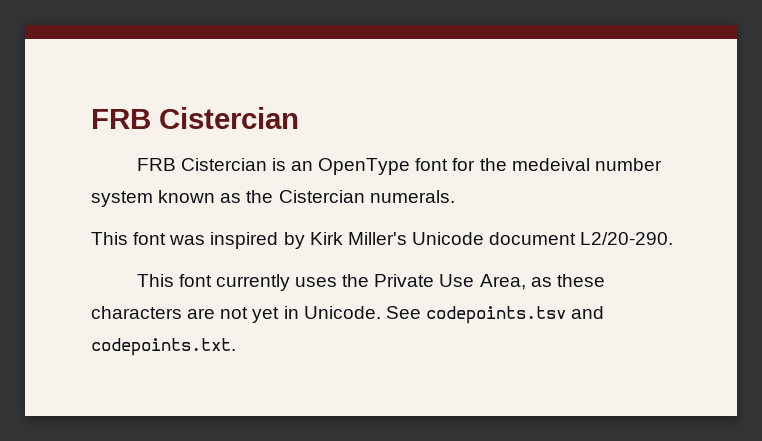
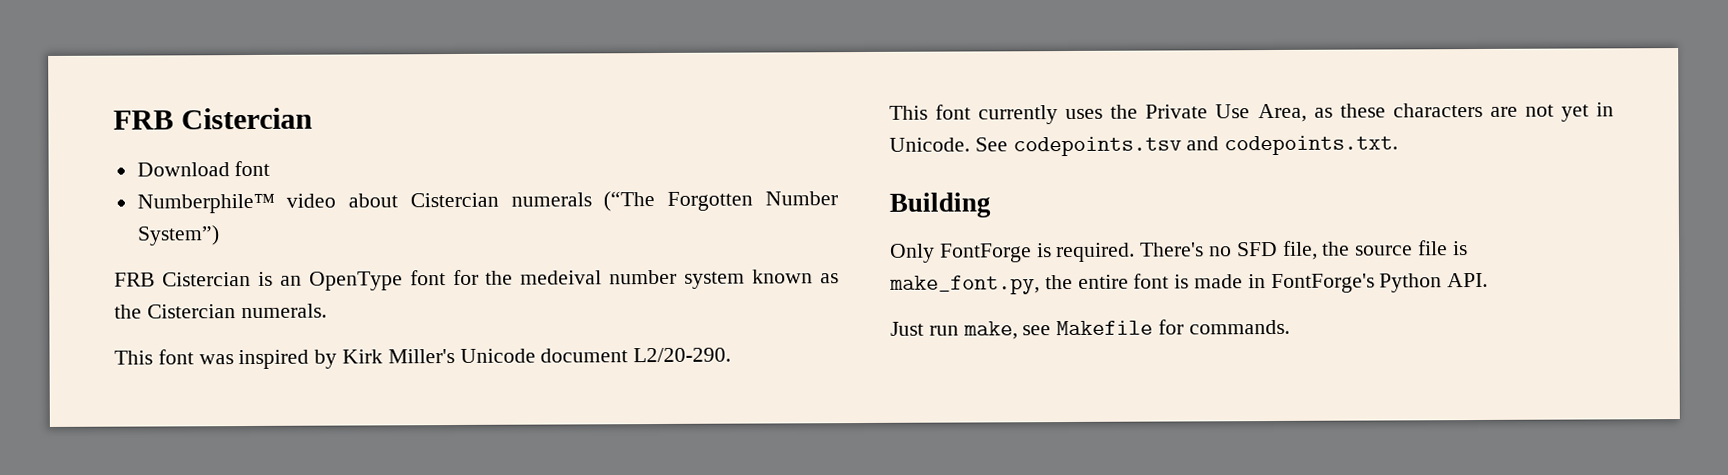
[91,107,299,129] FRB Cistercian -> [113,107,314,130] [136,160,271,177] [136,191,839,214] [136,225,220,246] FRB Cistercian // Download font // Numberphile™ video about Cistercian numerals (“The Forgotten Number System”)
(236, 347) none -> [889,192,991,218] [890,240,1468,263] [889,272,1489,295] [890,319,1290,340] // Building // Only FontForge is required. There's no SFD file, the source file is make_font.py, the entire font is made in FontForge's Python API. // Just run make, see Makefile for commands.

